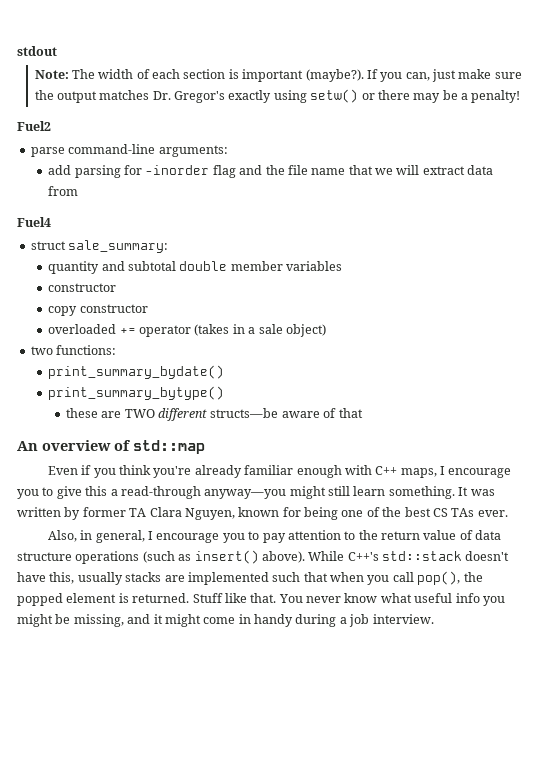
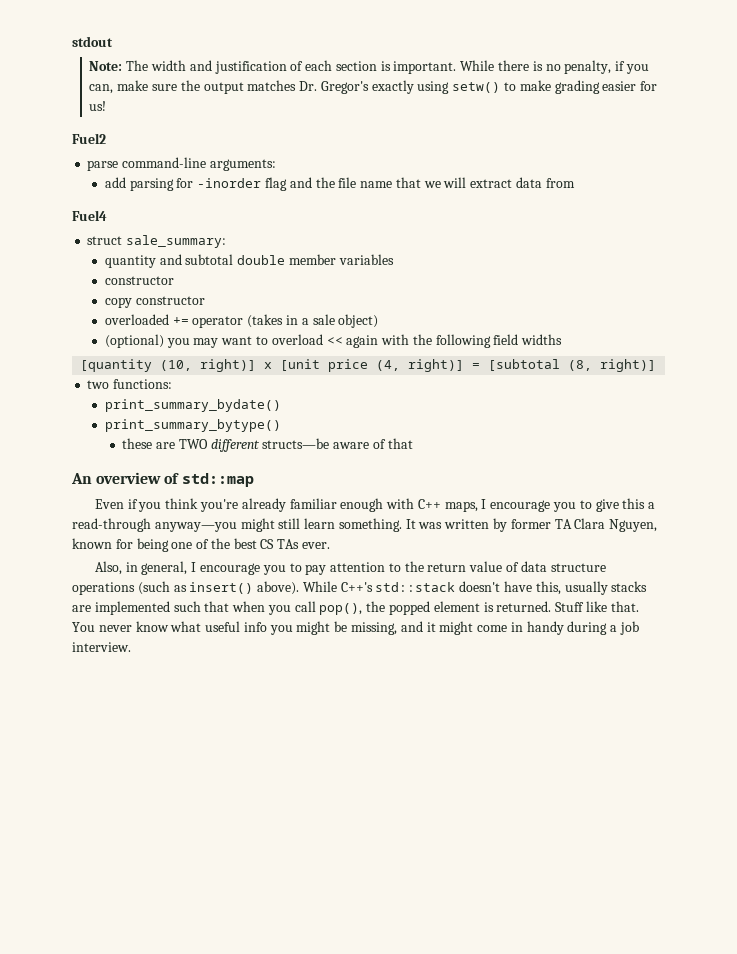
(134, 74) none -> [189,60,287,74] and justification
[242,69,378,82] important (maybe?). If -> [393,60,626,74] important. While there is no penalty, if
[432,69,457,82] just -> (114, 89) none
[361,90,521,103] or there may be a penalty! -> [504,80,658,94] [89,101,107,111] to make grading easier for us!
(326, 330) none -> [104,334,563,348] [80,359,657,372] // (optional) you may want to overload << again with the following field widths // [quantity (10, right)] x [unit price (4, right)] = [subtotal (8, right)]

